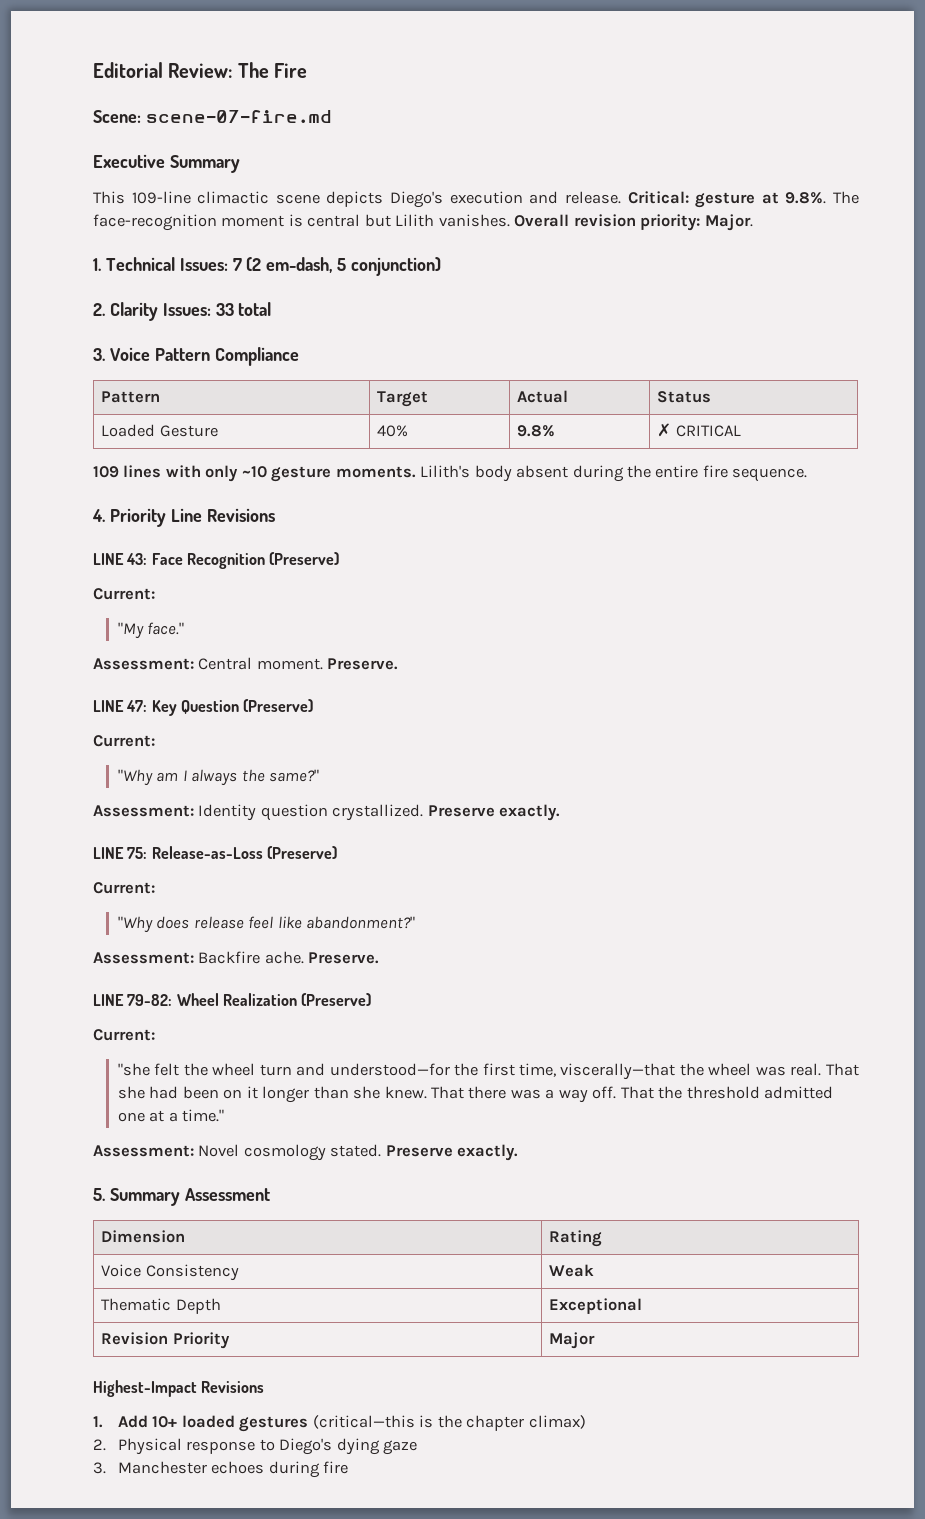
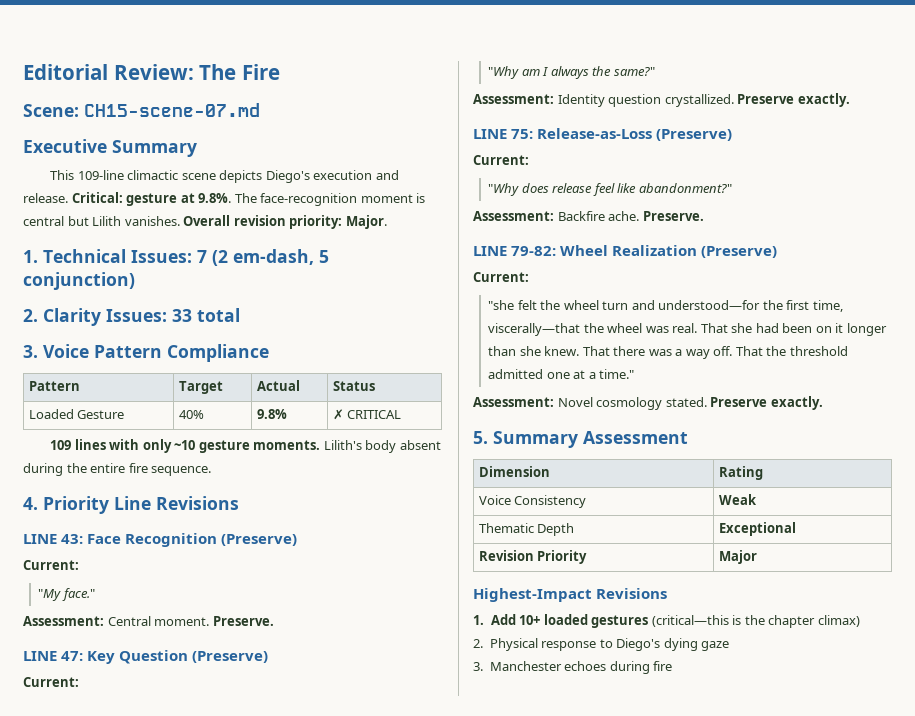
[145,110,332,123] scene-07-fire.md -> [84,103,260,117] CH15-scene-07.md

